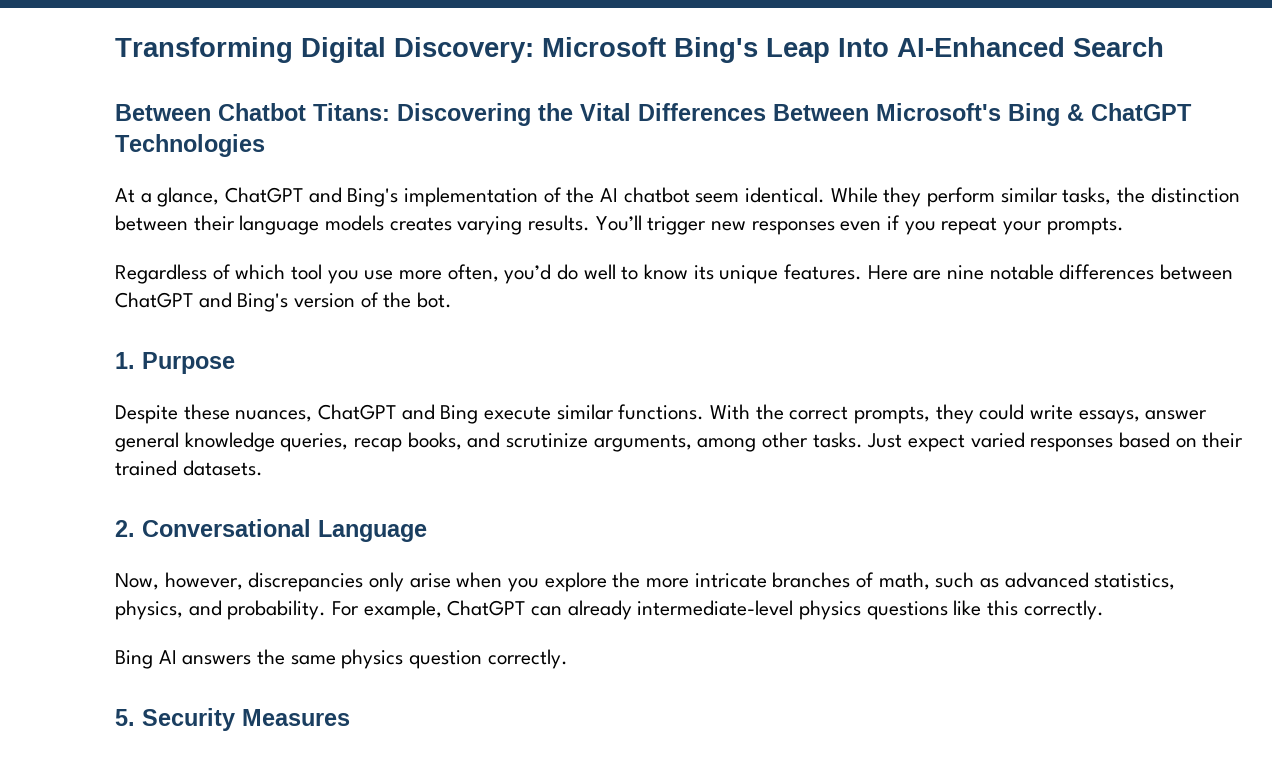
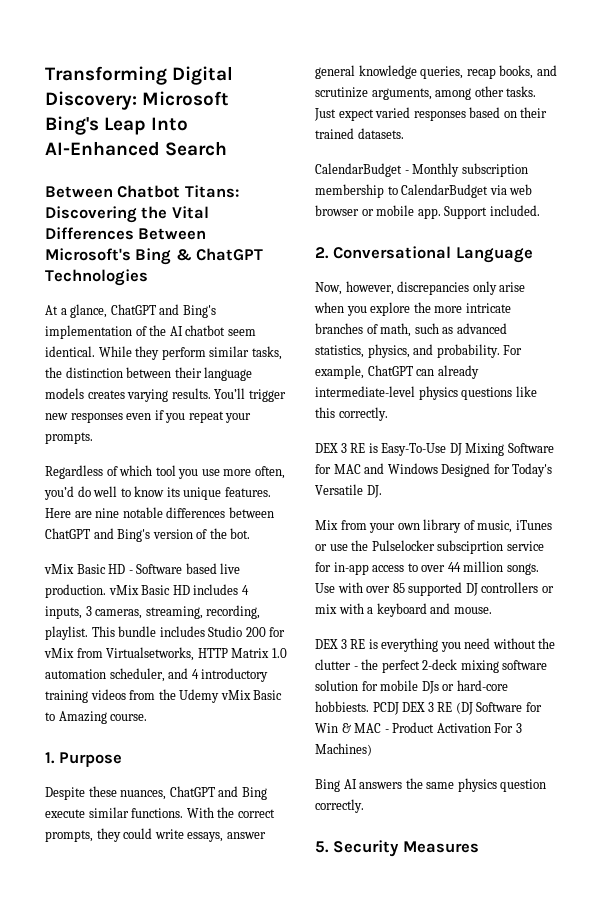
(453, 300) none -> [44,563,241,574] [45,584,249,598] [45,605,261,619] [45,626,286,640] [44,647,287,661] [45,668,269,682] [45,689,283,703] [45,711,148,724] // vMix Basic HD - Software based live production. vMix Basic HD includes 4 inputs, 3 cameras, streaming, recording, playlist. This bundle includes Studio 200 for vMix from Virtualsetworks, HTTP Matrix 1.0 automation scheduler, and 4 introductory training videos from the Udemy vMix Basic to Amazing course.
(263, 468) none -> [315,163,528,177] [315,184,533,198] [315,205,540,219] // CalendarBudget - Monthly subscription membership to CalendarBudget via web browser or mobile app. Support included.
(1104, 610) none -> [315,443,554,456] [315,463,553,477] [315,484,382,498] [315,519,552,533] [315,540,544,554] [315,561,539,575] [315,582,554,596] [315,603,492,617] [315,638,556,652] [315,659,548,673] [315,680,508,694] [315,701,542,715] [315,722,522,733] [315,743,372,756] // DEX 3 RE is Easy-To-Use DJ Mixing Software for MAC and Windows Designed for Today's Versatile DJ. // Mix from your own library of music, iTunes or use the Pulselocker subsciprtion service for in-app access to over 44 million songs. Use with over 85 supported DJ controllers or mix with a keyboard and mouse. // DEX 3 RE is everything you need without the clutter - the perfect 2-deck mixing software solution for mobile DJs or hard-core hobbiests. PCDJ DEX 3 RE (DJ Software for Win & MAC - Product Activation For 3 Machines)

